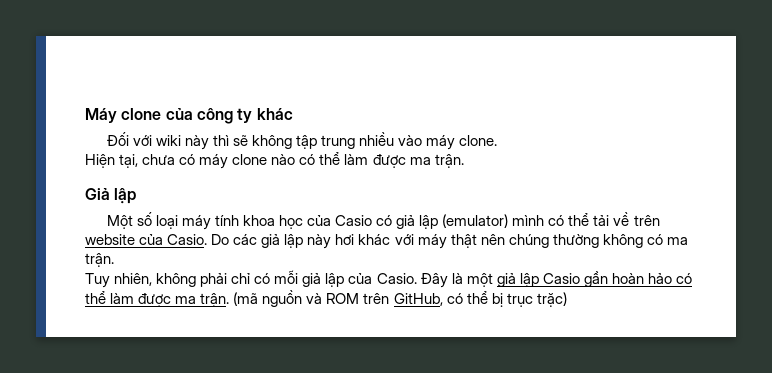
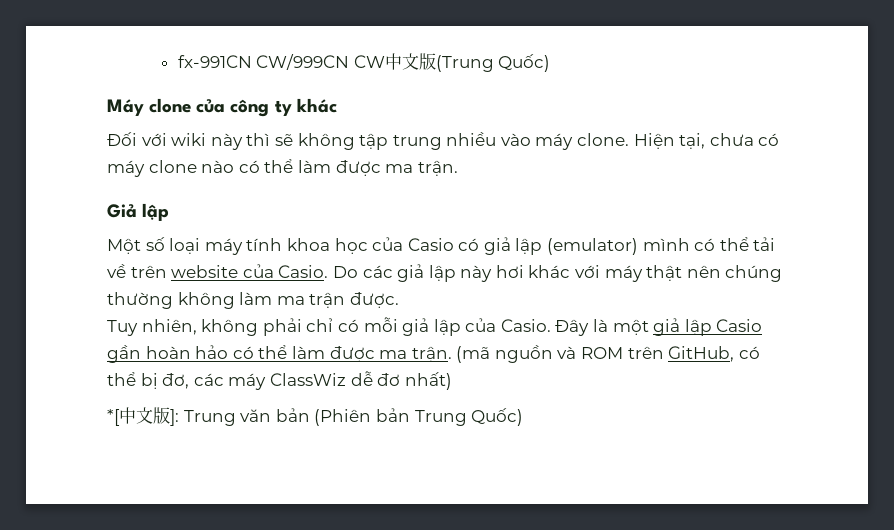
(85, 115) none -> [177,53,551,72] fx-991CN CW/999CN CW中文版(Trung Quốc) //
(498, 140) // -> (630, 139) none
[646,234,688,245] [85,253,114,267] có ma trận. -> [239,292,399,308] làm ma trận được.
[506,292,567,307] trục trặc) -> [162,371,452,390] [107,407,524,426] đơ, các máy ClassWiz dễ đơ nhất) // *[中文版]: Trung văn bản (Phiên bản Trung Quốc)

